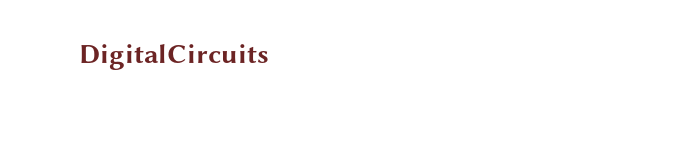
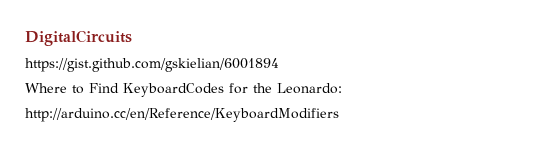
(269, 57) none -> [25,58,279,72] [25,83,342,97] [25,108,339,122] // https://gist.github.com/gskielian/6001894 // Where to Find KeyboardCodes for the Leonardo: // http://arduino.cc/en/Reference/KeyboardModifiers

